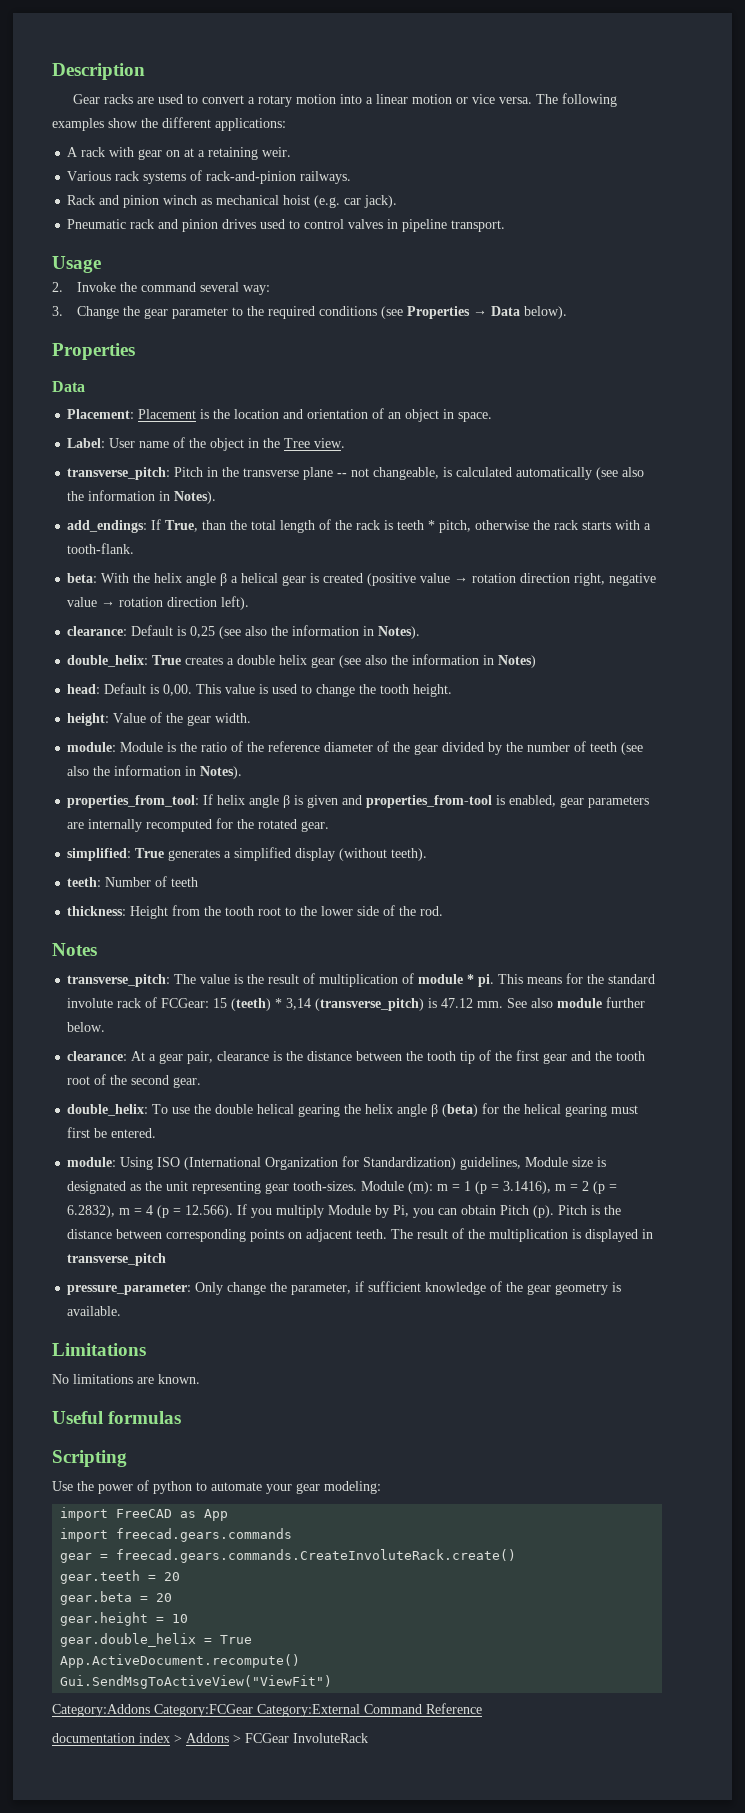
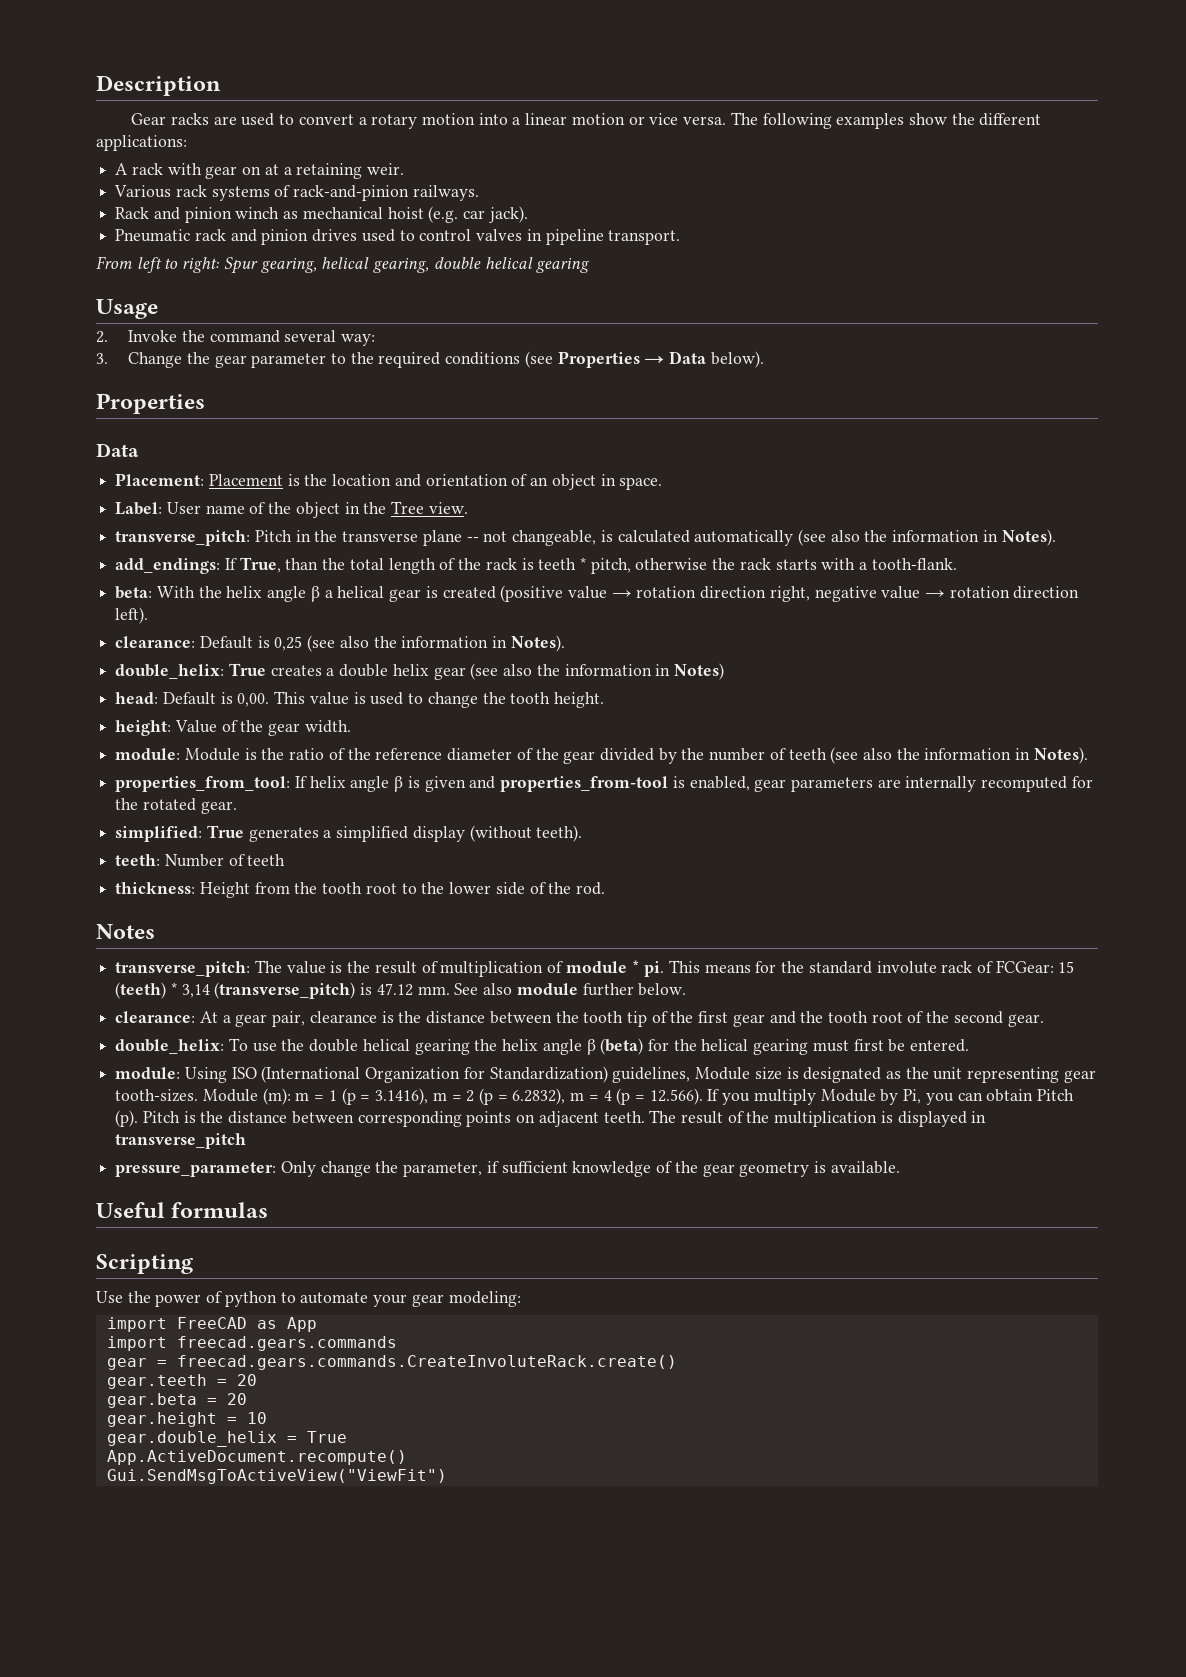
(506, 226) none -> [96,256,591,274] // From left to right: Spur gearing, helical gearing, double helical gearing
[52,1343,146,1356] [52,1374,200,1384] // Limitations // No limitations are known. -> (900, 1167) none
[52,1703,482,1717] [52,1733,368,1743] // Category:Addons Category:FCGear Category:External Command Reference // documentation index > Addons > FCGear InvoluteRack -> (447, 1476) none

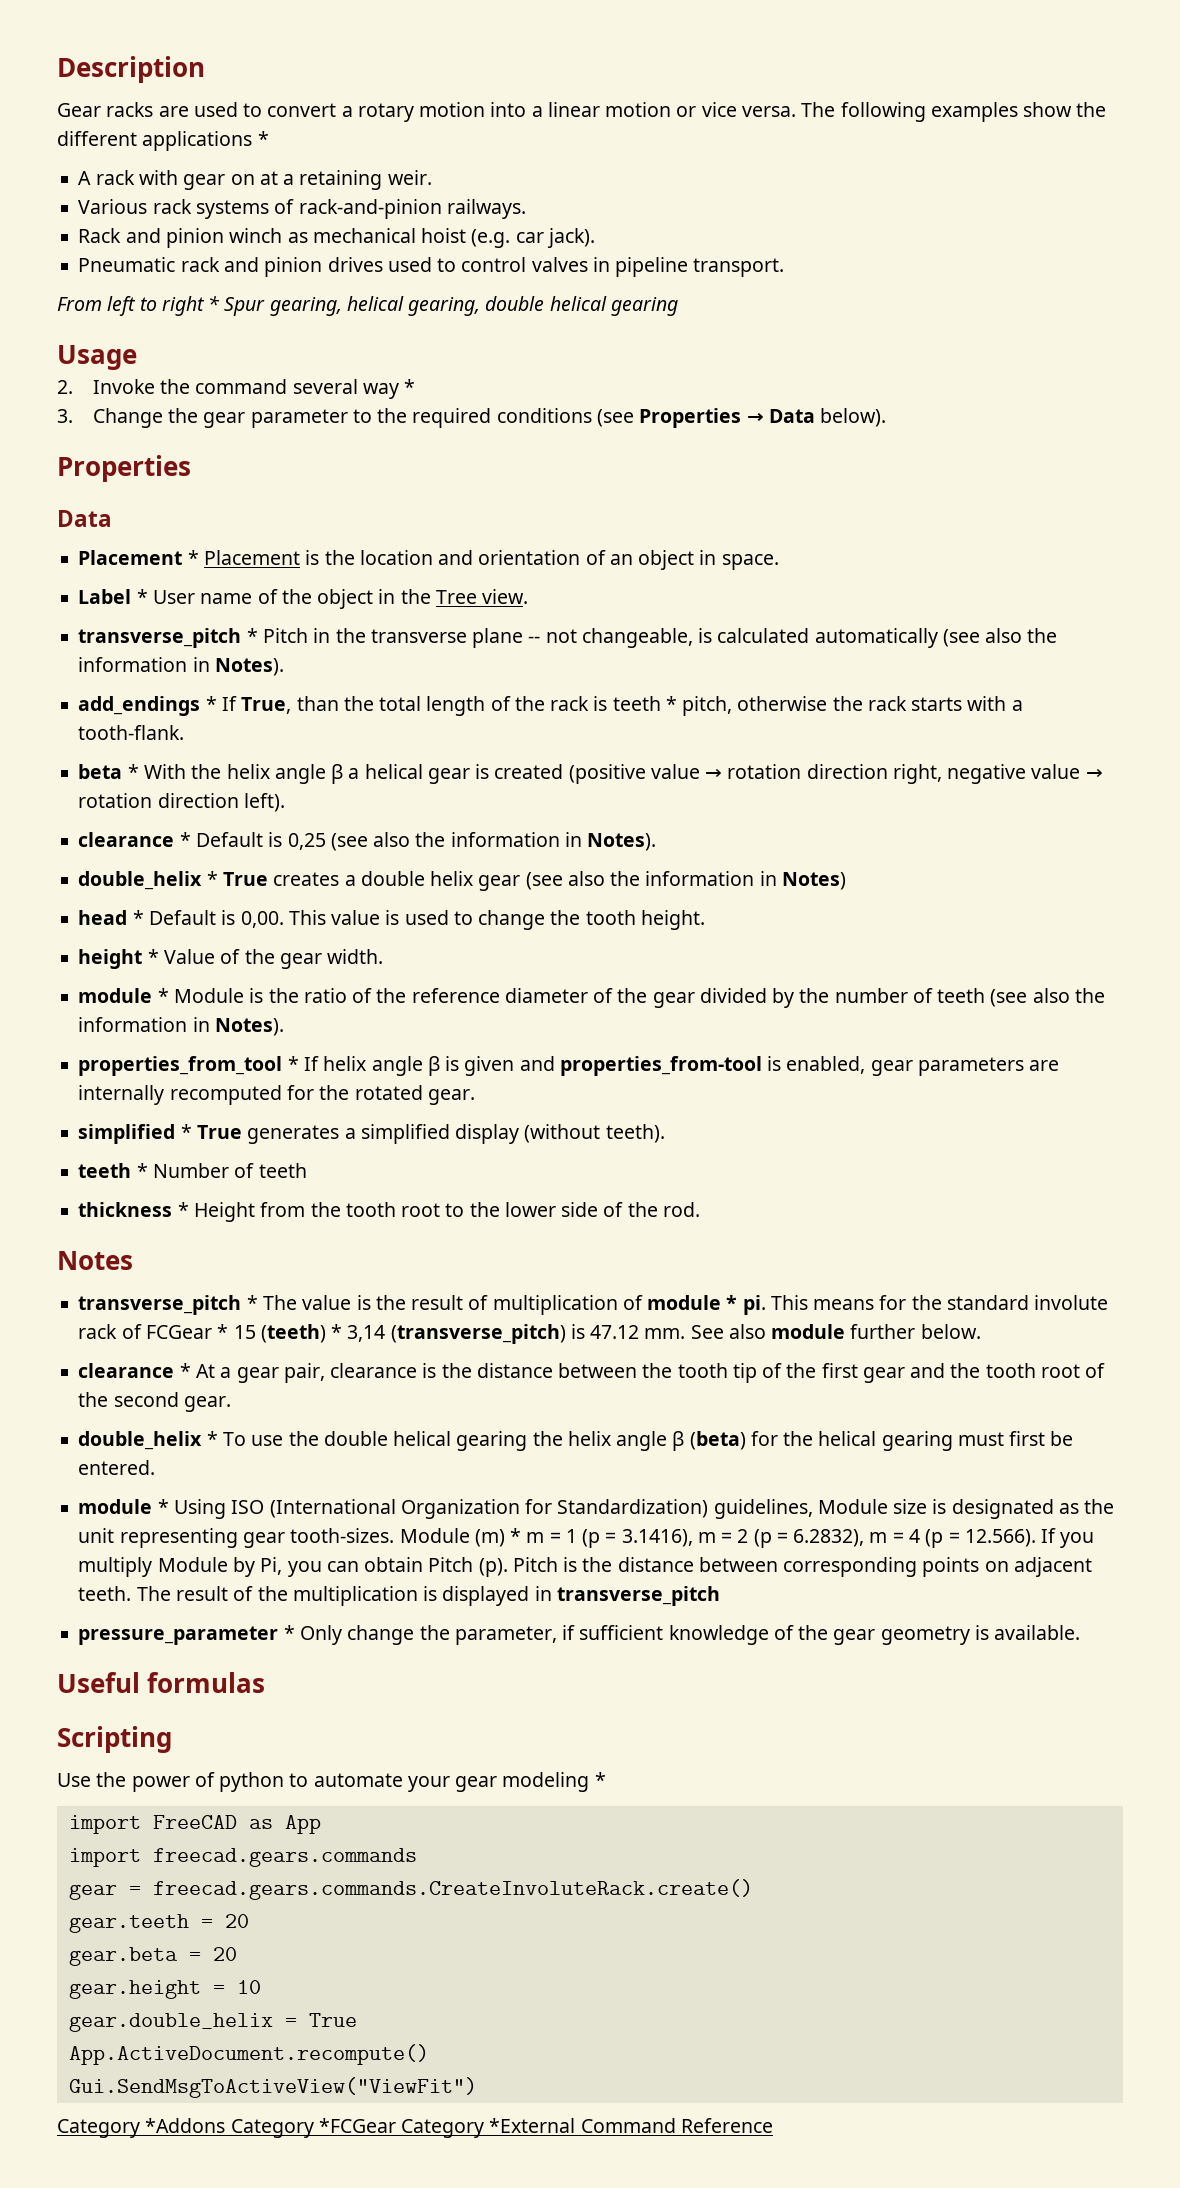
[96,135,187,151] applications: -> [142,131,269,151] applications *
[182,257,221,273] right: -> [161,296,220,316] right *
[340,334,375,346] way: -> [362,379,416,399] way *
[115,473,205,486] Placement: -> [78,550,199,565] Placement *
[115,502,163,515] Label: -> [78,589,148,604] Label *
[115,530,251,546] transverse_pitch: -> [78,628,258,648] transverse_pitch *
[115,558,221,574] add_endings: -> [78,696,217,716] add_endings *
[115,586,153,599] beta: -> [78,764,139,779] beta *
[115,636,196,648] clearance: -> [78,832,191,847] clearance *
[115,664,225,679] double_helix: -> [78,871,218,890] double_helix *
[115,692,159,704] head: -> [78,910,144,925] head *
[115,720,172,736] height: -> [78,949,159,969] height *
[115,748,181,760] module: -> [78,988,169,1003] module *
[115,776,291,792] properties_from_tool: -> [78,1056,299,1076] properties_from_tool *
[115,826,203,842] simplified: -> [78,1124,192,1144] simplified *
[115,854,161,866] teeth: -> [78,1163,148,1178] teeth *
[115,882,196,894] thickness: -> [78,1202,189,1217] thickness *
[115,961,251,977] transverse_pitch: -> [78,1295,258,1315] transverse_pitch *
[995,960,1054,973] FCGear: -> [145,1324,229,1339] FCGear *
[115,1011,196,1023] clearance: -> [78,1363,191,1378] clearance *
[115,1039,225,1054] double_helix: -> [78,1431,218,1450] double_helix *
[115,1067,181,1079] module: -> [78,1499,169,1514] module *
[262,1088,291,1105] (m): -> [474,1528,522,1547] (m) *
[115,1162,277,1177] pressure_parameter: -> [78,1625,295,1645] pressure_parameter *
[448,1291,521,1307] modeling: -> [502,1772,606,1792] modeling *
(447, 1476) none -> [57,2118,773,2138] // Category *Addons Category *FCGear Category *External Command Reference

